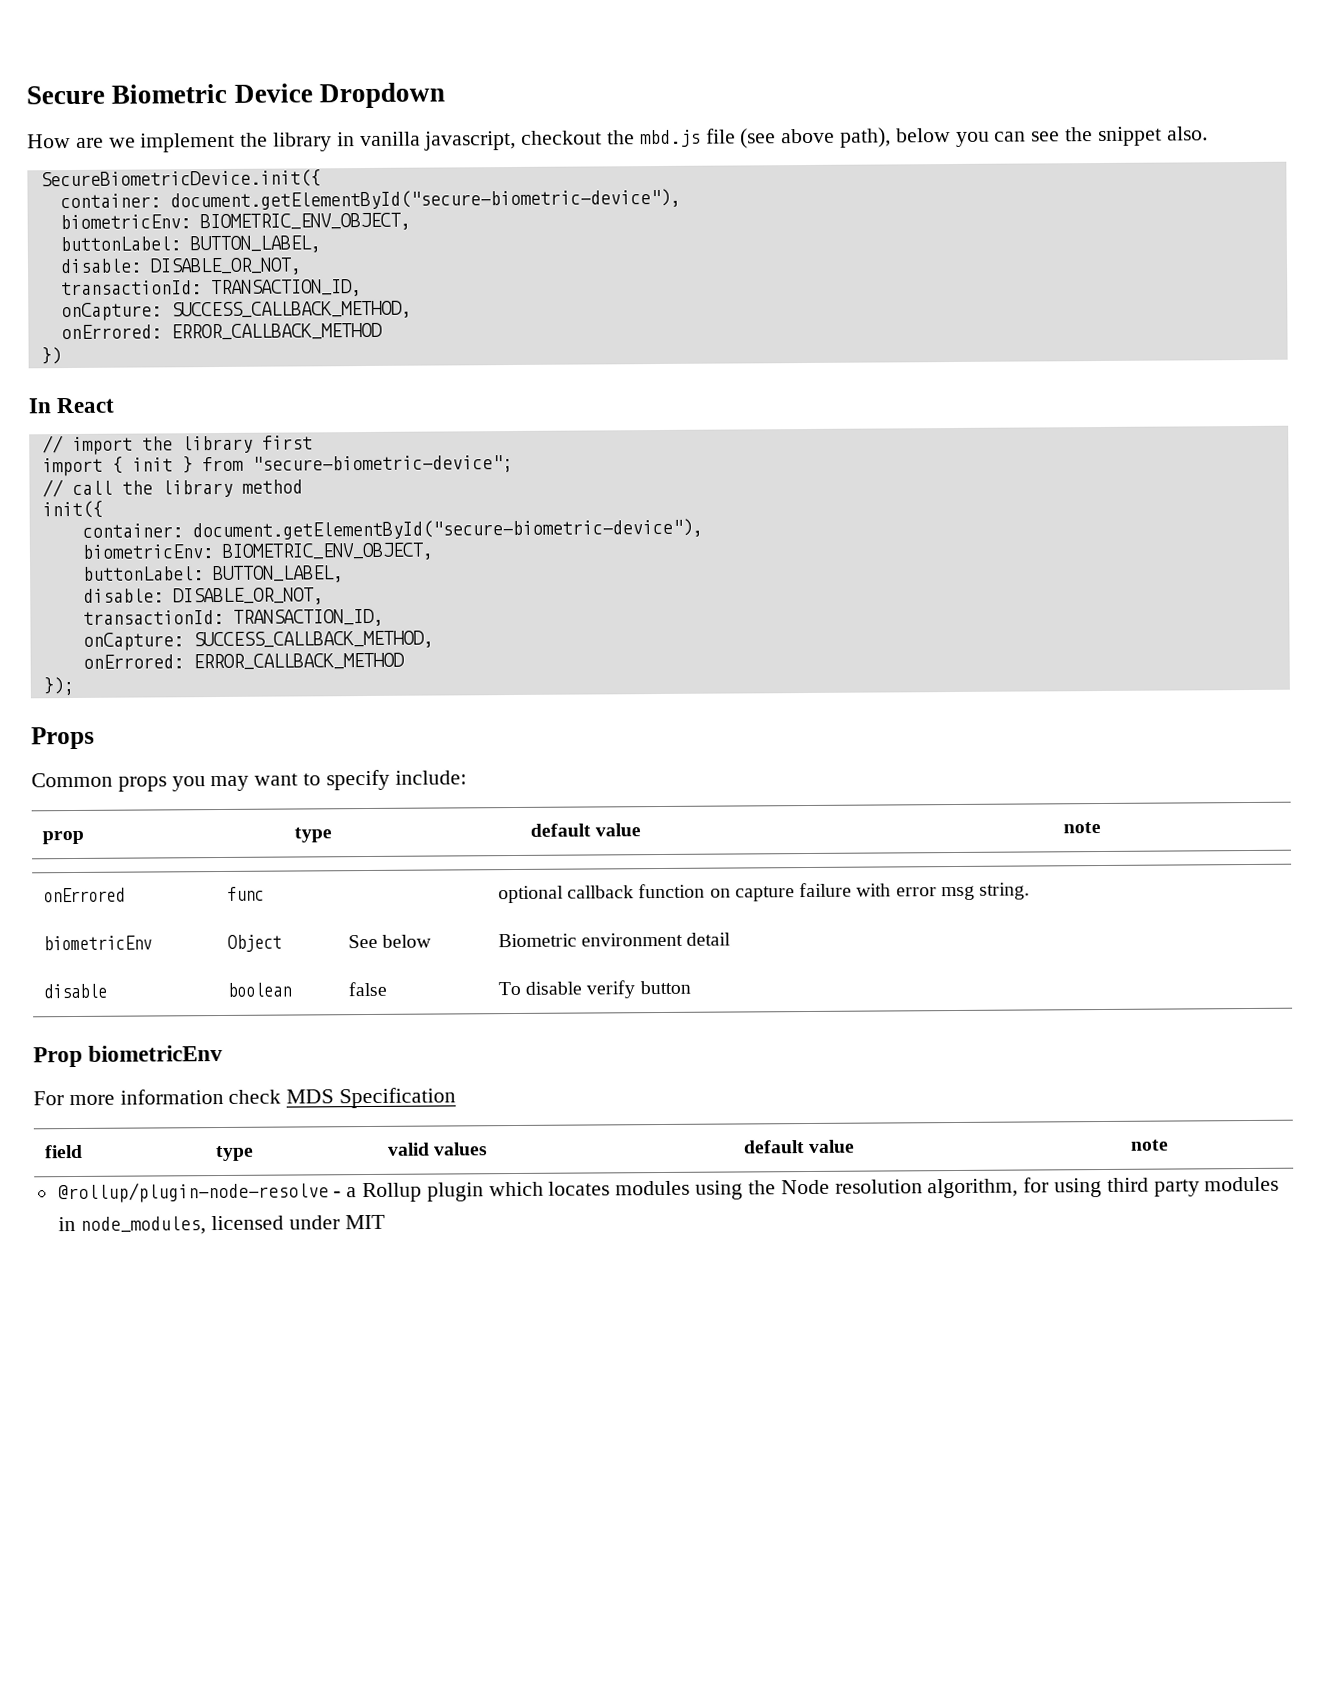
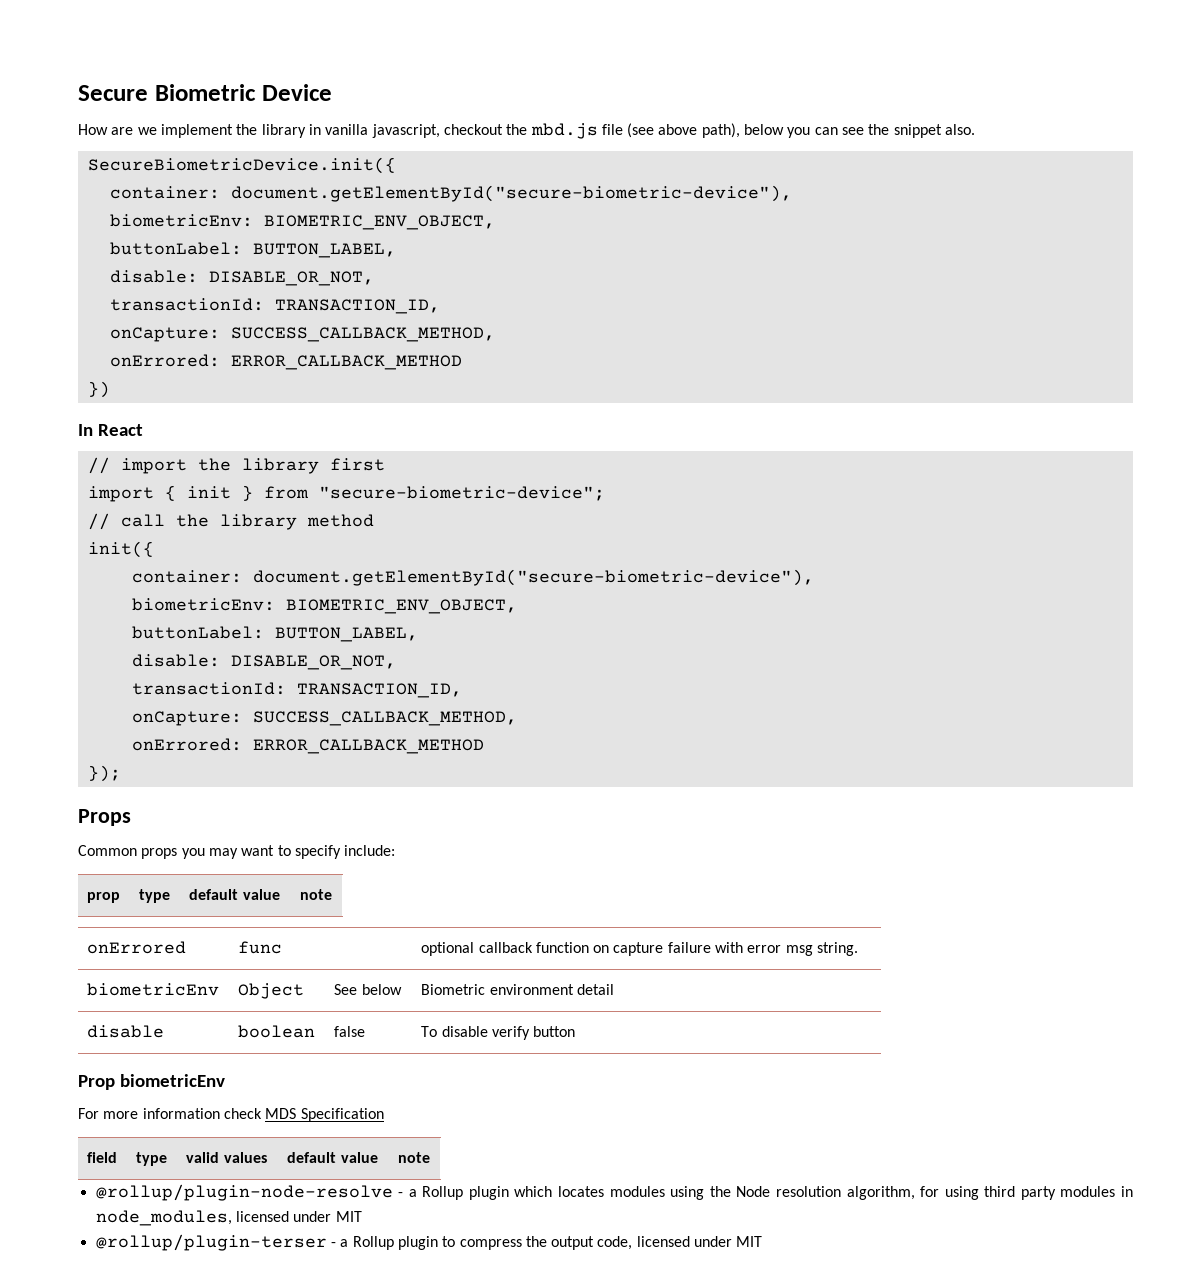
[318,82,445,109] Dropdown -> (332, 92) none
(385, 1222) none -> [95,1234,763,1251] // @rollup/plugin-terser - a Rollup plugin to compress the output code, licensed under MIT

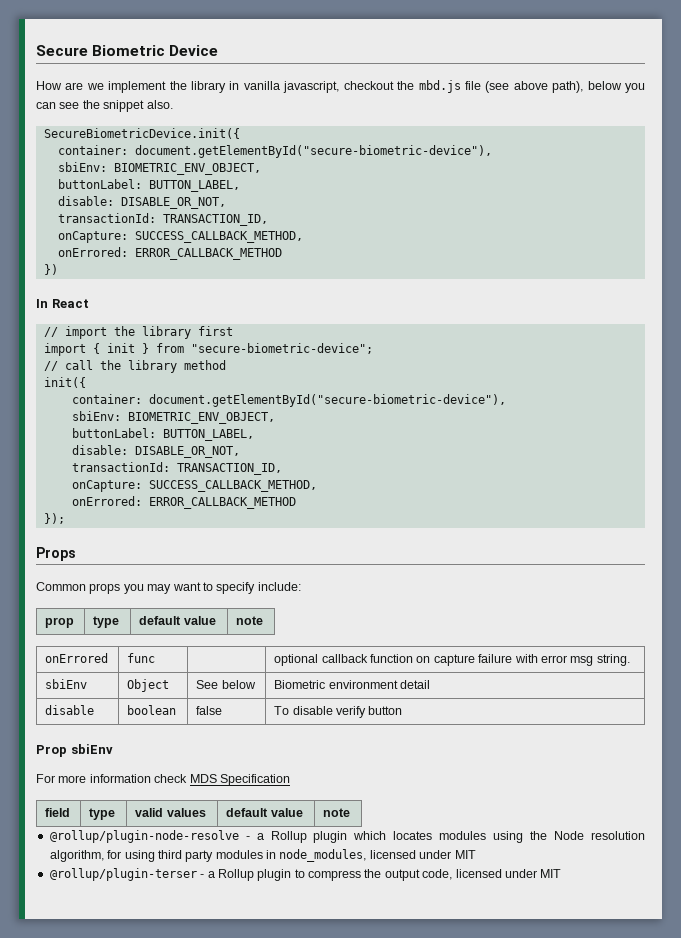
[109,214,253,227] biometricEnv: -> [57,162,107,172] sbiEnv:
[131,598,275,611] biometricEnv: -> [71,411,121,421] sbiEnv:
[87,983,220,996] biometricEnv -> [45,679,88,689] sbiEnv
[119,1074,225,1087] biometricEnv -> [70,744,113,754] sbiEnv

